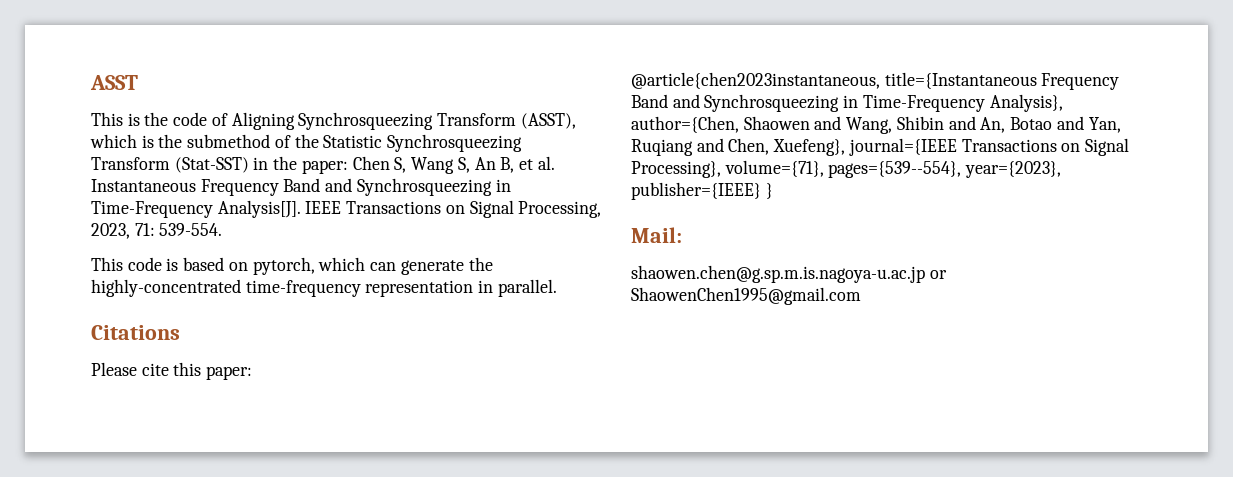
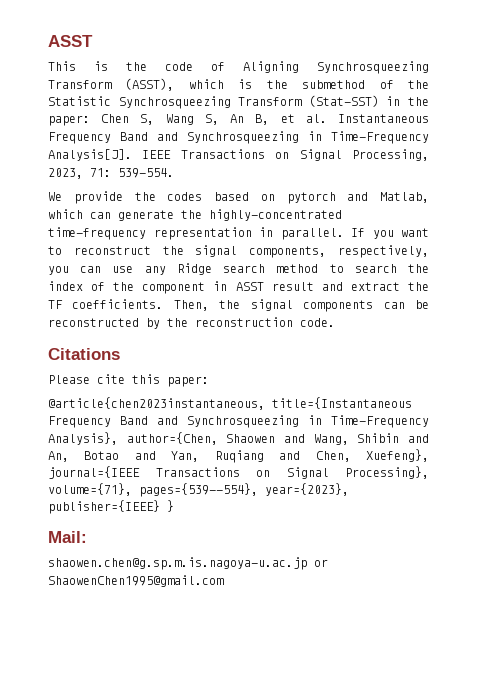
[91,257,315,275] This code is based on pytorch, -> [48,191,429,204] We provide the codes based on pytorch and Matlab,
(557, 288) none -> [351,228,429,239] [48,245,430,258] [48,263,430,275] [48,281,429,294] [48,299,429,312] [48,317,335,329] If you want to reconstruct the signal components, respectively, you can use any Ridge search method to search the index of the component in ASST result and extract the TF coefficients. Then, the signal components can be reconstructed by the reconstruction code.

